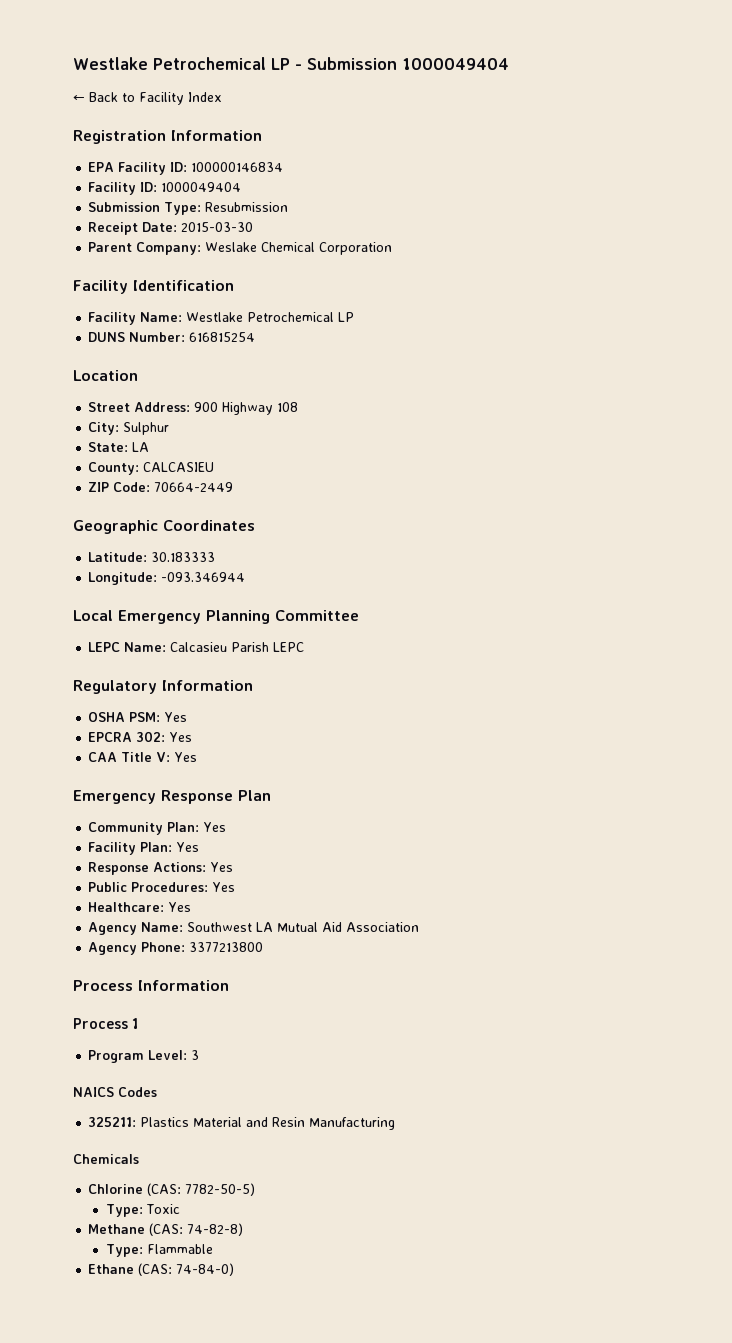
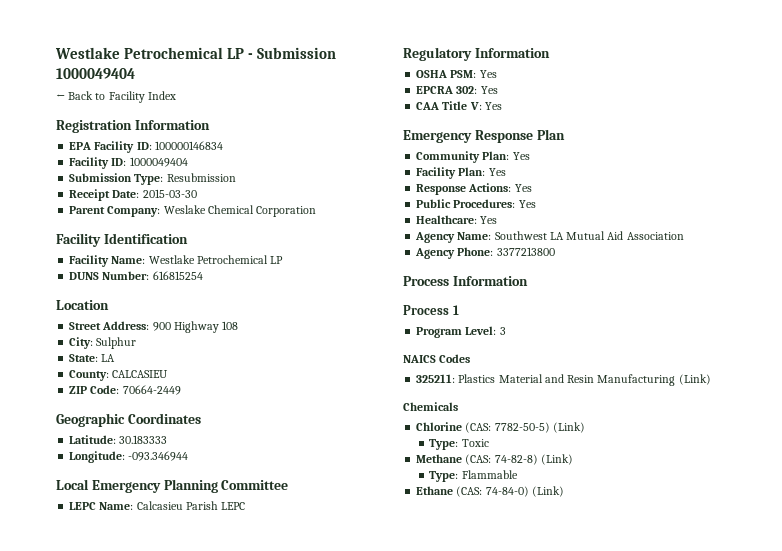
(396, 1123) none -> [678,374,711,385] (Link)
(256, 1189) none -> [552,422,585,433] (Link)
(244, 1229) none -> [540,454,573,465] (Link)
(235, 1269) none -> [531,486,564,497] (Link)

